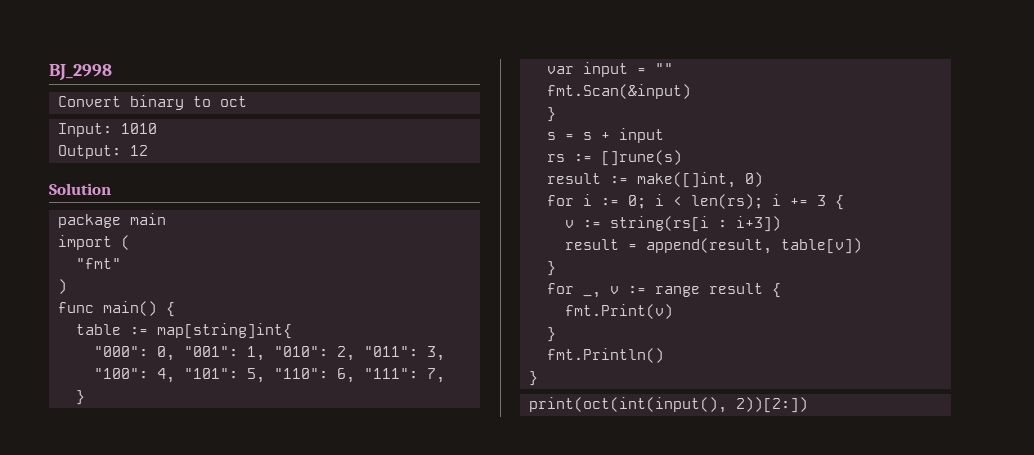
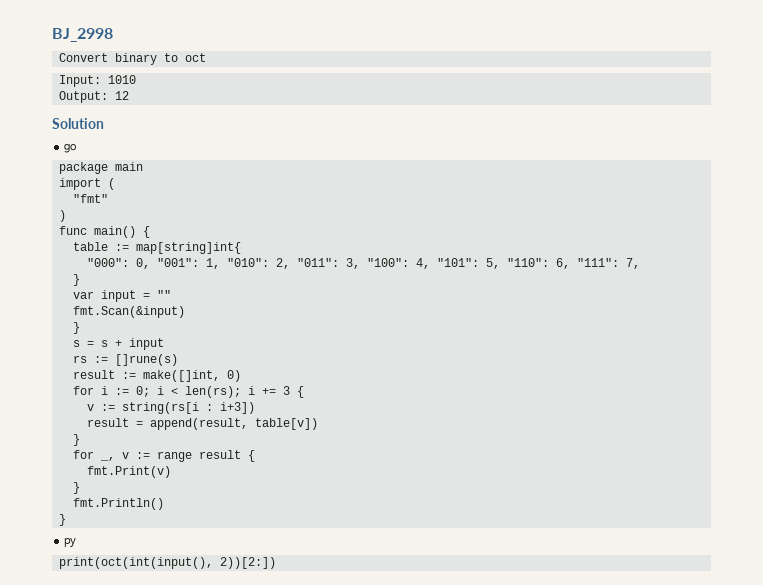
(111, 189) none -> [64,144,77,153] // go
(539, 378) none -> [64,538,77,548] // py

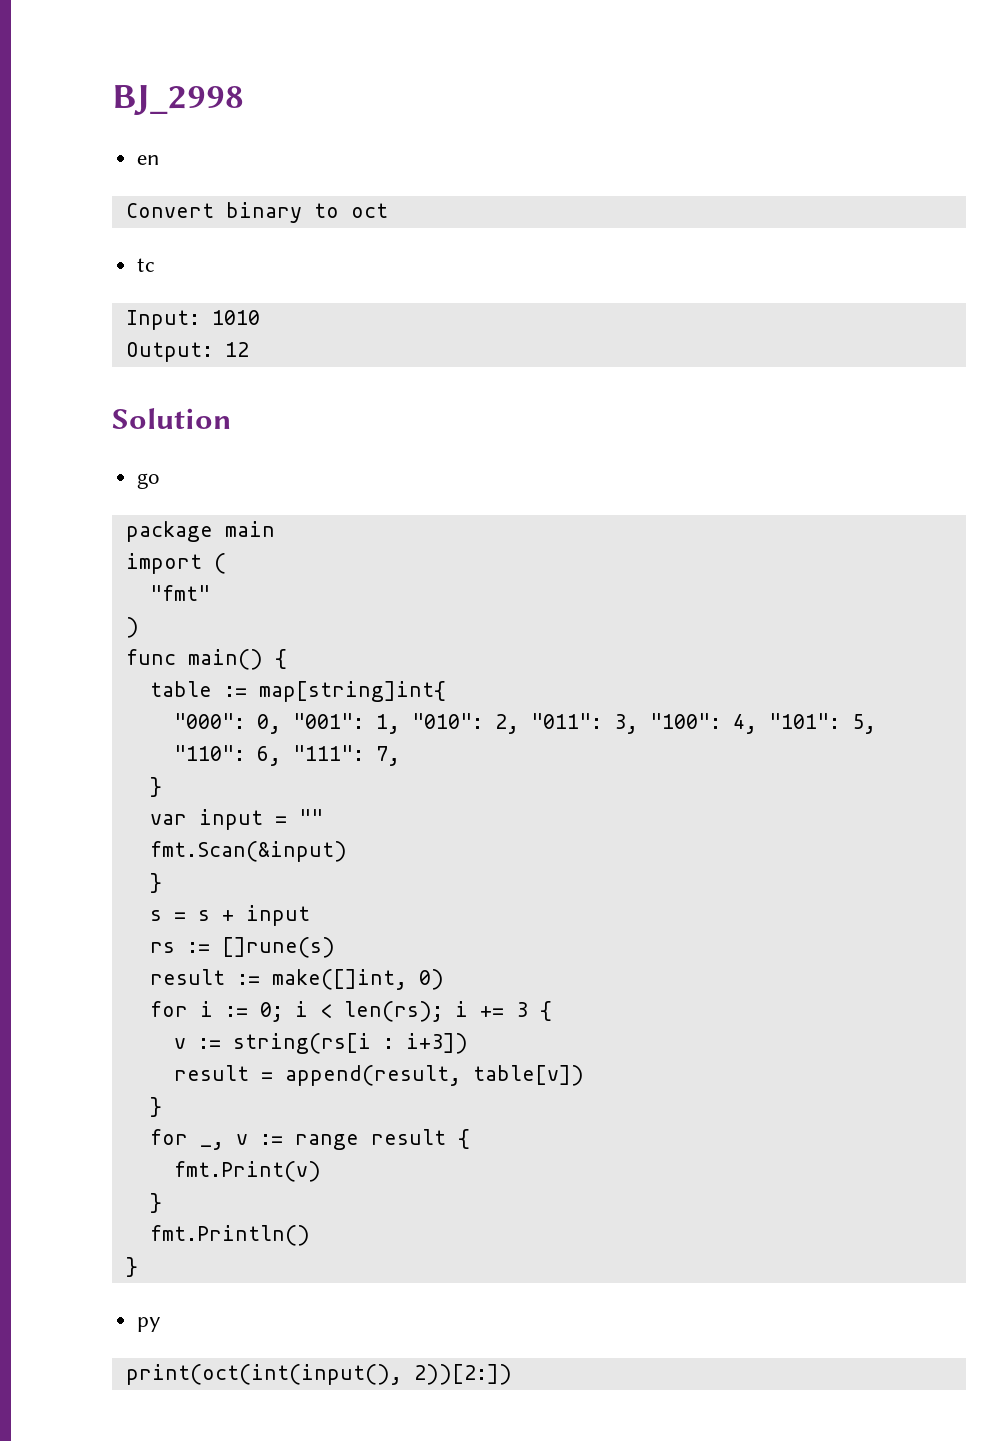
(113, 35) none -> [137,155,160,165] // en
(206, 57) none -> [137,258,156,272] // tc

